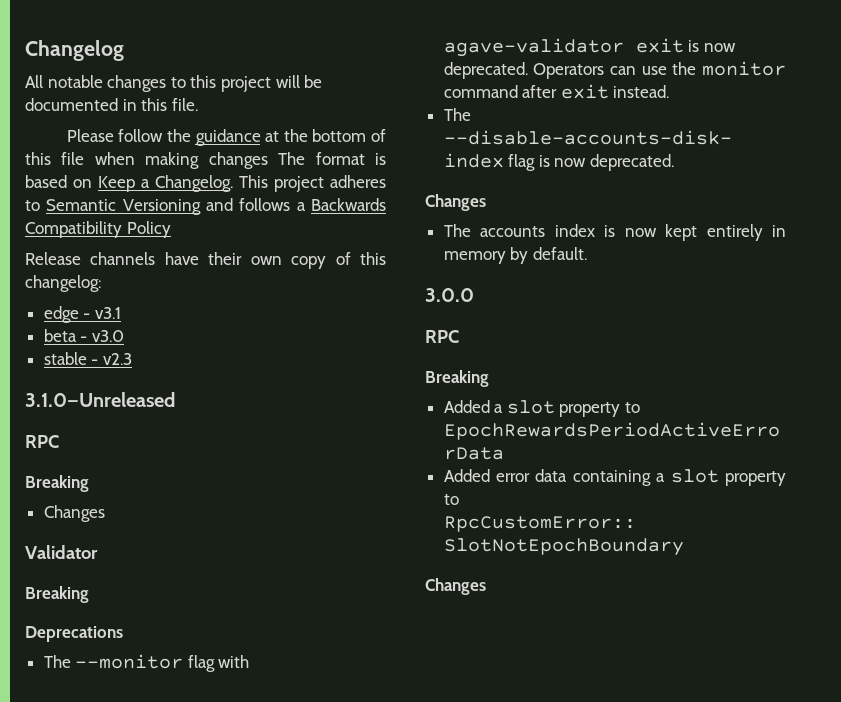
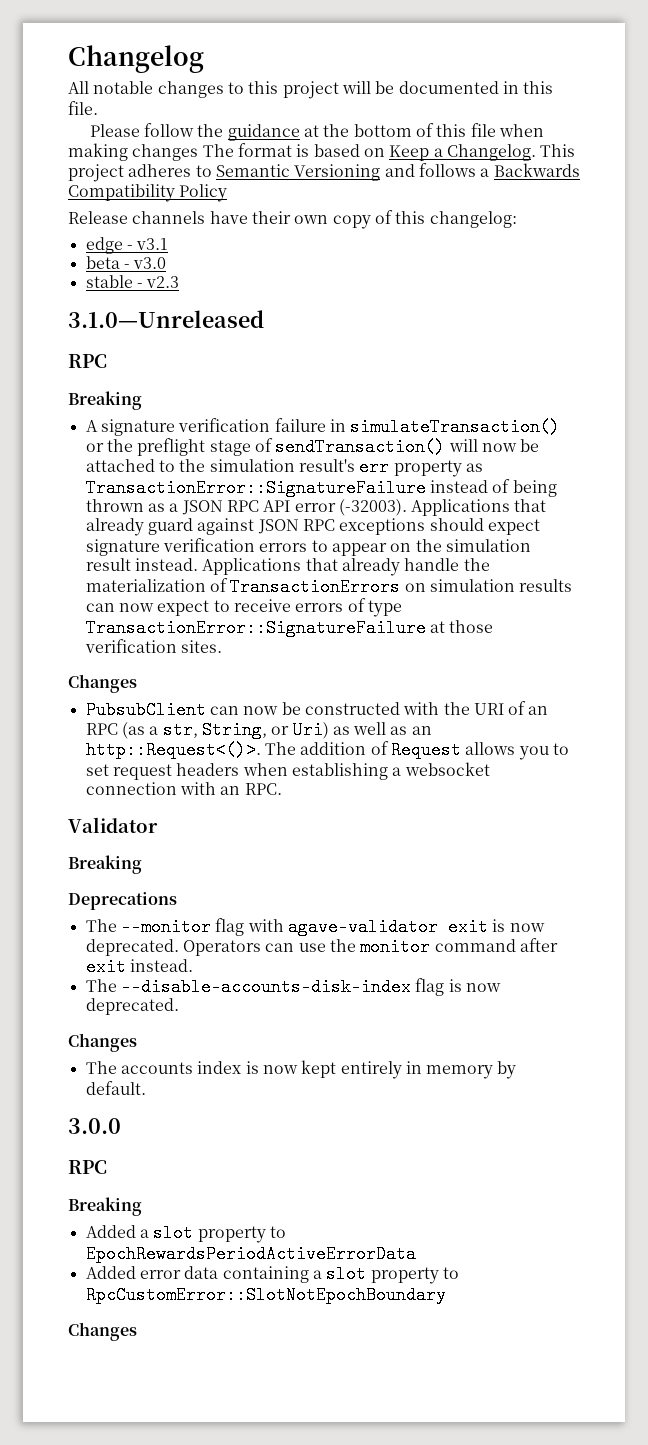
[43,505,105,522] Changes -> [85,418,561,436] [85,438,540,456] [85,458,483,477] [85,479,557,497] [85,499,547,516] [85,518,540,536] [85,538,531,556] [85,558,490,576] [85,578,573,596] [85,598,402,617] [85,619,494,637] [84,639,222,653] [68,674,137,693] [85,701,549,719] [85,721,432,739] [85,741,569,760] [85,762,490,780] [85,782,282,795] A signature verification failure in simulateTransaction() or the preflight stage of sendTransaction() will now be attached to the simulation result's err property as TransactionError::SignatureFailure instead of being thrown as a JSON RPC API error (-32003). Applications that already guard against JSON RPC exceptions should expect signature verification errors to appear on the simulation result instead. Applications that already handle the materialization of TransactionErrors on simulation results can now expect to receive errors of type TransactionError::SignatureFailure at those verification sites. // Changes // PubsubClient can now be constructed with the URI of an RPC (as a str, String, or Uri) as well as an http::Request<()>. The addition of Request allows you to set request headers when establishing a websocket connection with an RPC.

